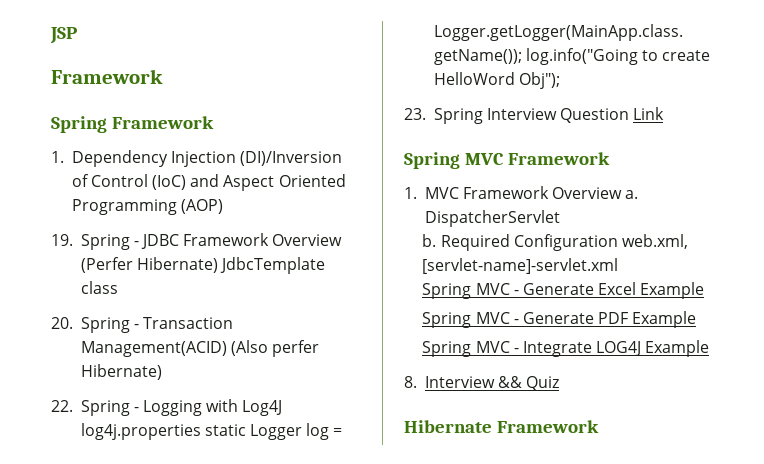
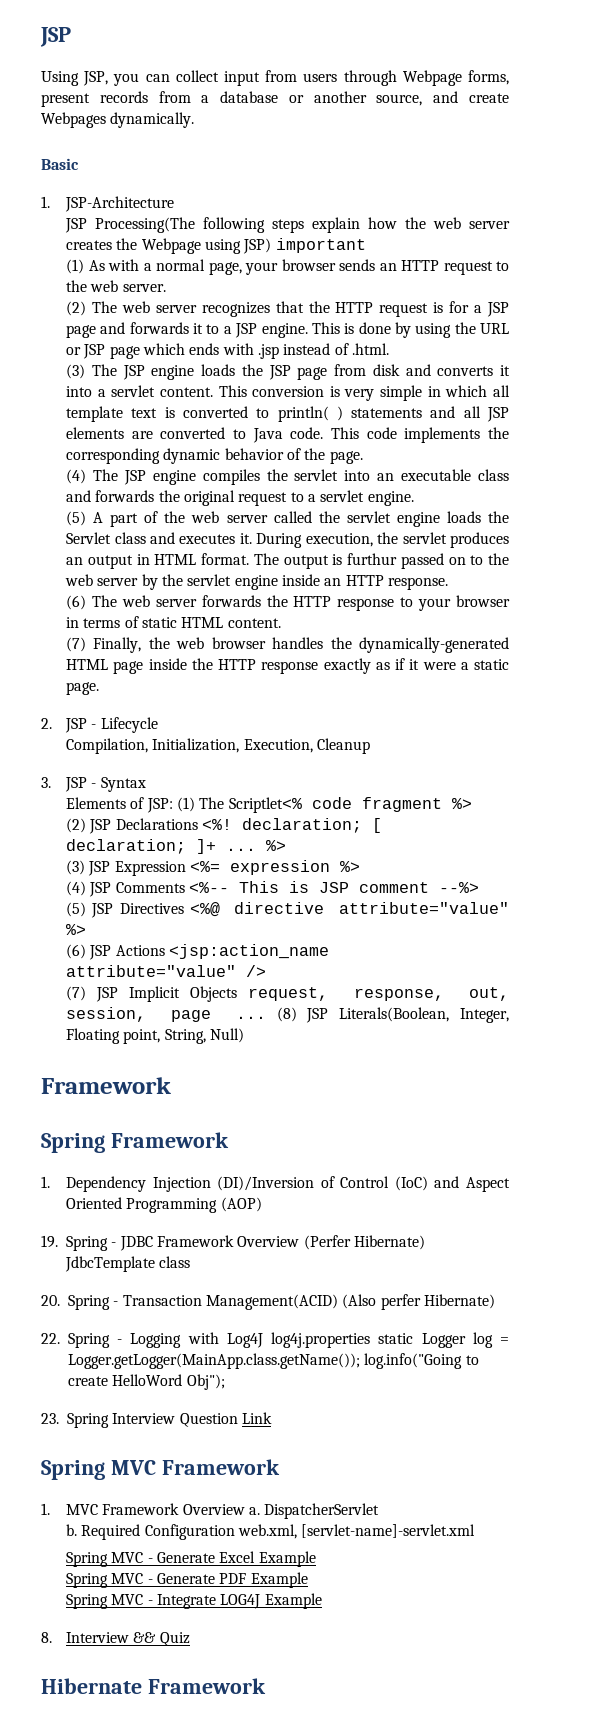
[50,27,77,44] JSP -> [40,27,71,47] [41,70,509,86] [41,91,509,107] [41,112,195,128] [41,158,79,170] [41,196,175,212] [65,217,510,233] [66,238,366,254] [66,259,509,275] [66,280,166,292] [66,301,509,317] [66,322,510,338] [66,343,389,359] [66,364,510,380] [66,385,511,401] [66,406,510,422] [66,427,510,443] [66,448,363,464] [66,469,509,485] [66,490,414,506] [66,511,510,527] [66,532,510,548] [66,553,509,569] [65,574,448,590] [66,595,510,611] [66,616,281,628] [66,637,509,653] [66,658,509,674] [66,682,100,695] [41,717,158,733] [66,738,371,754] [41,777,146,792] [66,797,472,813] [66,818,383,834] [66,839,287,854] [66,860,361,876] [66,881,480,897] [66,902,509,918] [66,924,87,935] [66,944,330,960] [66,965,267,977] [66,986,510,1002] [66,1007,509,1023] [66,1028,245,1044] JSP // Using JSP, you can collect input from users through Webpage forms, present records from a database or another source, and create Webpages dynamically. // Basic // 1. JSP-Architecture // JSP Processing(The following steps explain how the web server creates the Webpage using JSP) important // (1) As with a normal page, your browser sends an HTTP request to the web server. // (2) The web server recognizes that the HTTP request is for a JSP page and forwards it to a JSP engine. This is done by using the URL or JSP page which ends with .jsp instead of .html. // (3) The JSP engine loads the JSP page from disk and converts it into a servlet content. This conversion is very simple in which all template text is converted to println( ) statements and all JSP elements are converted to Java code. This code implements the corresponding dynamic behavior of the page. // (4) The JSP engine compiles the servlet into an executable class and forwards the original request to a servlet engine. // (5) A part of the web server called the servlet engine loads the Servlet class and executes it. During execution, the servlet produces an output in HTML format. The output is furthur passed on to the web server by the servlet engine inside an HTTP response. // (6) The web server forwards the HTTP response to your browser in terms of static HTML content. // (7) Finally, the web browser handles the dynamically-generated HTML page inside the HTTP response exactly as if it were a static page. // 2. JSP - Lifecycle // Compilation, Initialization, Execution, Cleanup // 3. JSP - Syntax // Elements of JSP: (1) The Scriptlet<% code fragment %> // (2) JSP Declarations <%! declaration; [ declaration; ]+ ... %> // (3) JSP Expression <%= expression %> // (4) JSP Comments <%-- This is JSP comment --%> // (5) JSP Directives <%@ directive attribute="value" %> // (6) JSP Actions <jsp:action_name attribute="value" /> // (7) JSP Implicit Objects request, response, out, session, page ... (8) JSP Literals(Boolean, Integer, Floating point, String, Null)

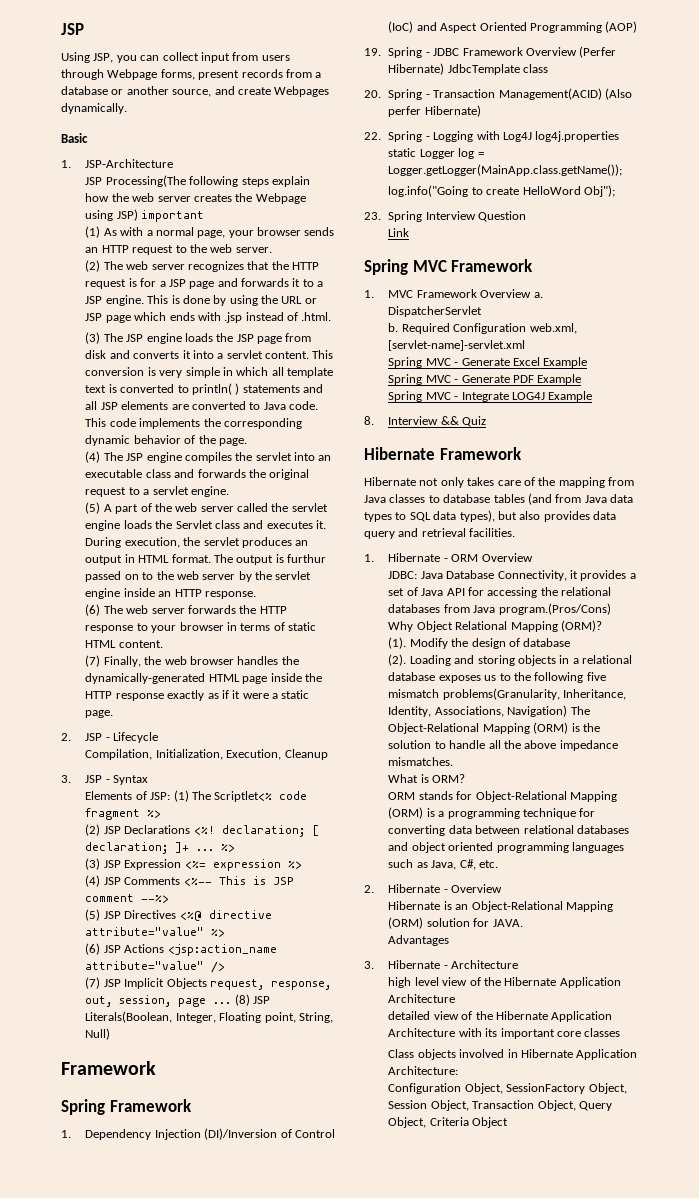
(360, 1361) none -> (623, 170) //
(238, 1420) none -> (527, 216) //
(266, 1686) none -> [364,477,634,488] [364,493,633,505] [364,510,616,522] [364,528,516,539] [364,553,533,562] [388,570,636,581] [388,587,612,598] [388,603,611,615] [388,620,602,632] [388,637,571,649] [388,654,633,666] [388,672,606,683] [388,688,627,700] [388,705,590,717] [388,722,600,734] [388,740,618,751] [388,757,454,766] [388,774,466,783] [388,791,617,802] [388,807,596,819] [388,825,629,836] [388,842,624,853] [388,859,498,870] [364,884,503,893] [388,901,613,912] [388,917,523,929] [388,935,450,946] [364,960,519,969] [388,977,621,988] [388,994,456,1003] [388,1011,613,1022] [388,1028,621,1039] [388,1049,638,1060] [388,1066,459,1075] [388,1083,627,1094] [388,1100,612,1111] [388,1117,509,1128] // Hibernate not only takes care of the mapping from Java classes to database tables (and from Java data types to SQL data types), but also provides data query and retrieval facilities. // 1. Hibernate - ORM Overview // JDBC: Java Database Connectivity, it provides a set of Java API for accessing the relational databases from Java program.(Pros/Cons) Why Object Relational Mapping (ORM)? // (1). Modify the design of database // (2). Loading and storing objects in a relational database exposes us to the following five mismatch problems(Granularity, Inheritance, Identity, Associations, Navigation) The Object-Relational Mapping (ORM) is the solution to handle all the above impedance mismatches. // What is ORM? // ORM stands for Object-Relational Mapping (ORM) is a programming technique for converting data between relational databases and object oriented programming languages such as Java, C#, etc. // 2. Hibernate - Overview // Hibernate is an Object-Relational Mapping (ORM) solution for JAVA. // Advantages // 3. Hibernate - Architecture // high level view of the Hibernate Application Architecture // detailed view of the Hibernate Application Architecture with its important core classes // Class objects involved in Hibernate Application Architecture: // Configuration Object, SessionFactory Object, Session Object, Transaction Object, Query Object, Criteria Object

